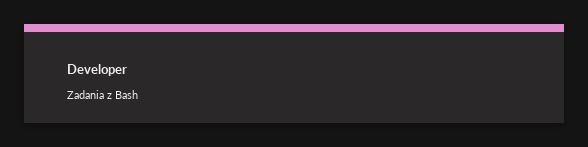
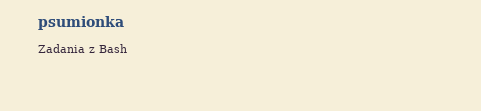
[67,64,127,76] Developer -> [38,16,124,30] psumionka

